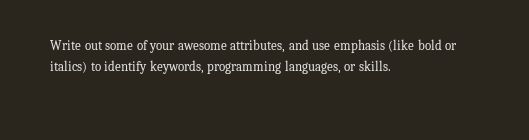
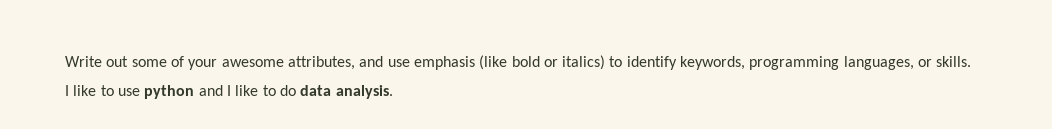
(391, 65) none -> [65,85,393,99] // I like to use python and I like to do data analysis.

